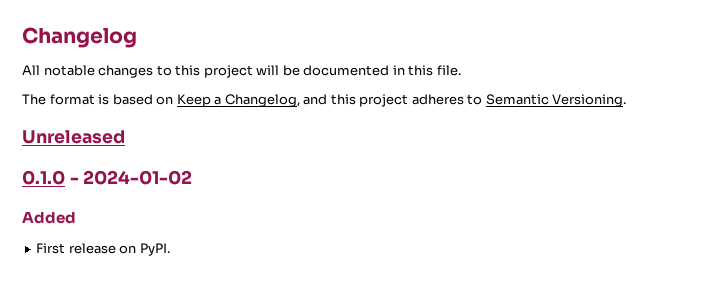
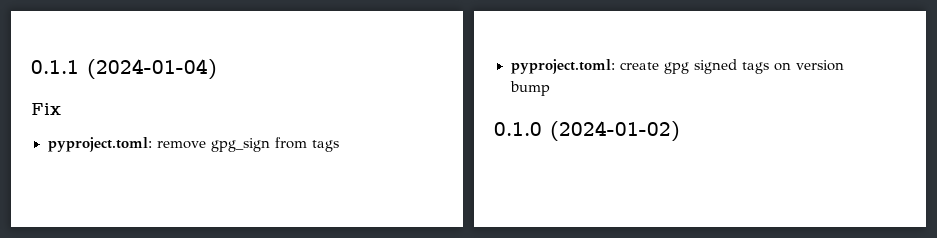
[22,27,137,48] [22,65,461,78] [22,94,627,107] [22,130,125,144] [22,170,193,185] [22,212,76,224] [36,243,170,256] Changelog // All notable changes to this project will be documented in this file. // The format is based on Keep a Changelog, and this project adheres to Semantic Versioning. // Unreleased // 0.1.0 - 2024-01-02 // Added // First release on PyPI. -> [31,59,217,80] [31,103,61,115] [47,137,339,152] [510,59,844,74] [509,81,550,96] [494,121,680,142] 0.1.1 (2024-01-04) // Fix // pyproject.toml: remove gpg_sign from tags // pyproject.toml: create gpg signed tags on version bump // 0.1.0 (2024-01-02)

